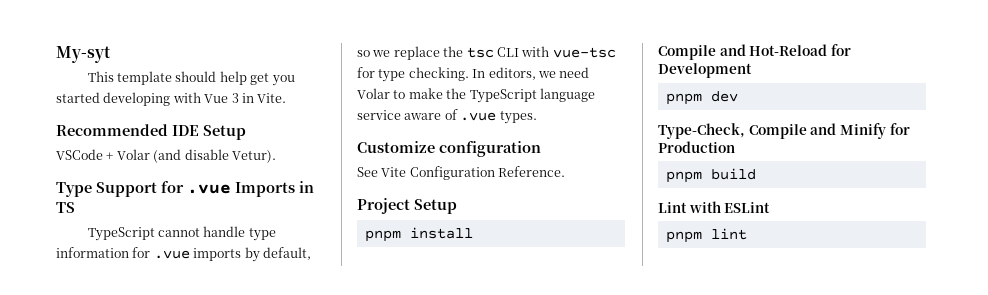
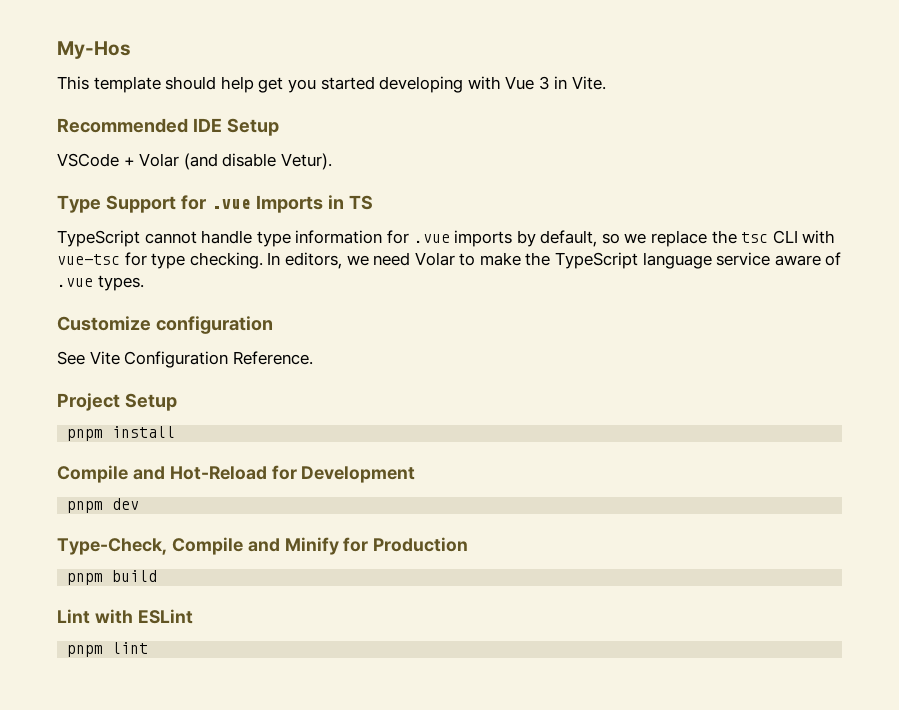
[56,46,111,63] My-syt -> [57,41,131,59] My-Hos

